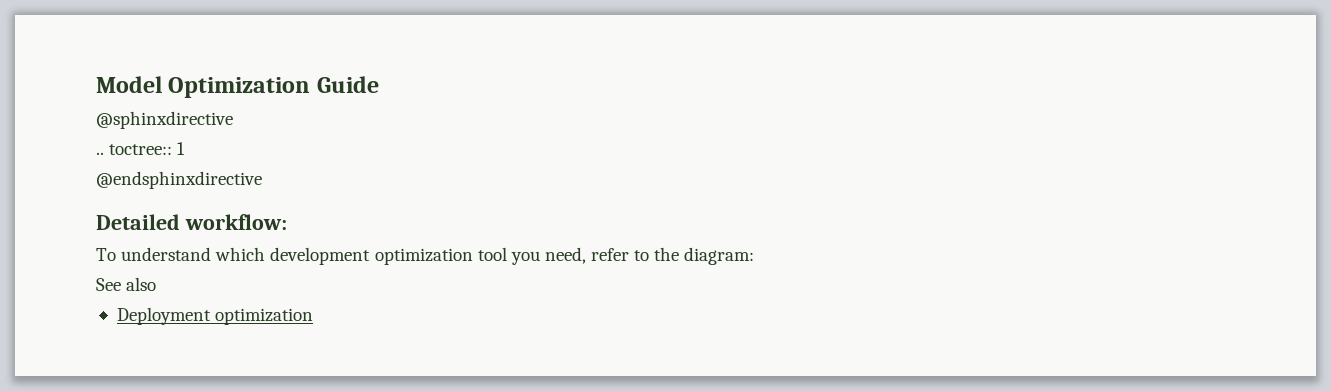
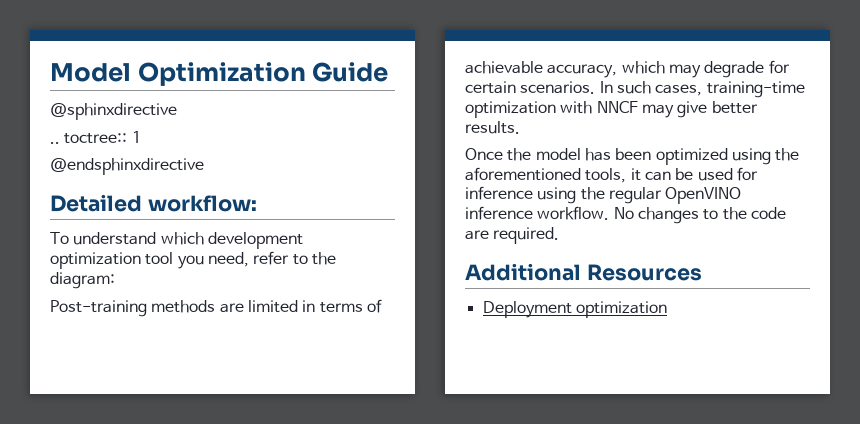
[96,277,157,291] See also -> [50,299,382,317] [465,60,790,78] [465,81,805,98] [465,101,758,118] [465,121,520,134] [465,148,800,165] [465,167,758,183] [465,186,742,204] [465,206,786,224] [465,227,560,244] [465,263,702,281] Post-training methods are limited in terms of achievable accuracy, which may degrade for certain scenarios. In such cases, training-time optimization with NNCF may give better results. // Once the model has been optimized using the aforementioned tools, it can be used for inference using the regular OpenVINO inference workflow. No changes to the code are required. // Additional Resources

